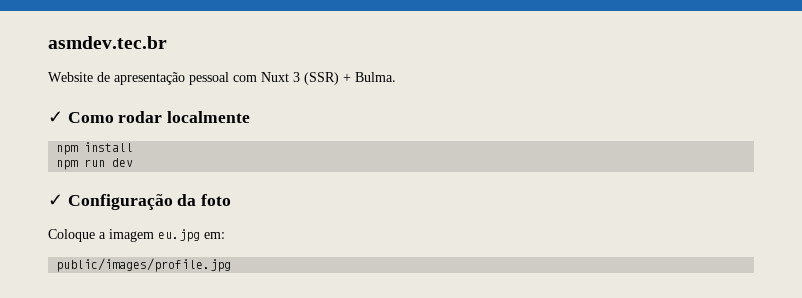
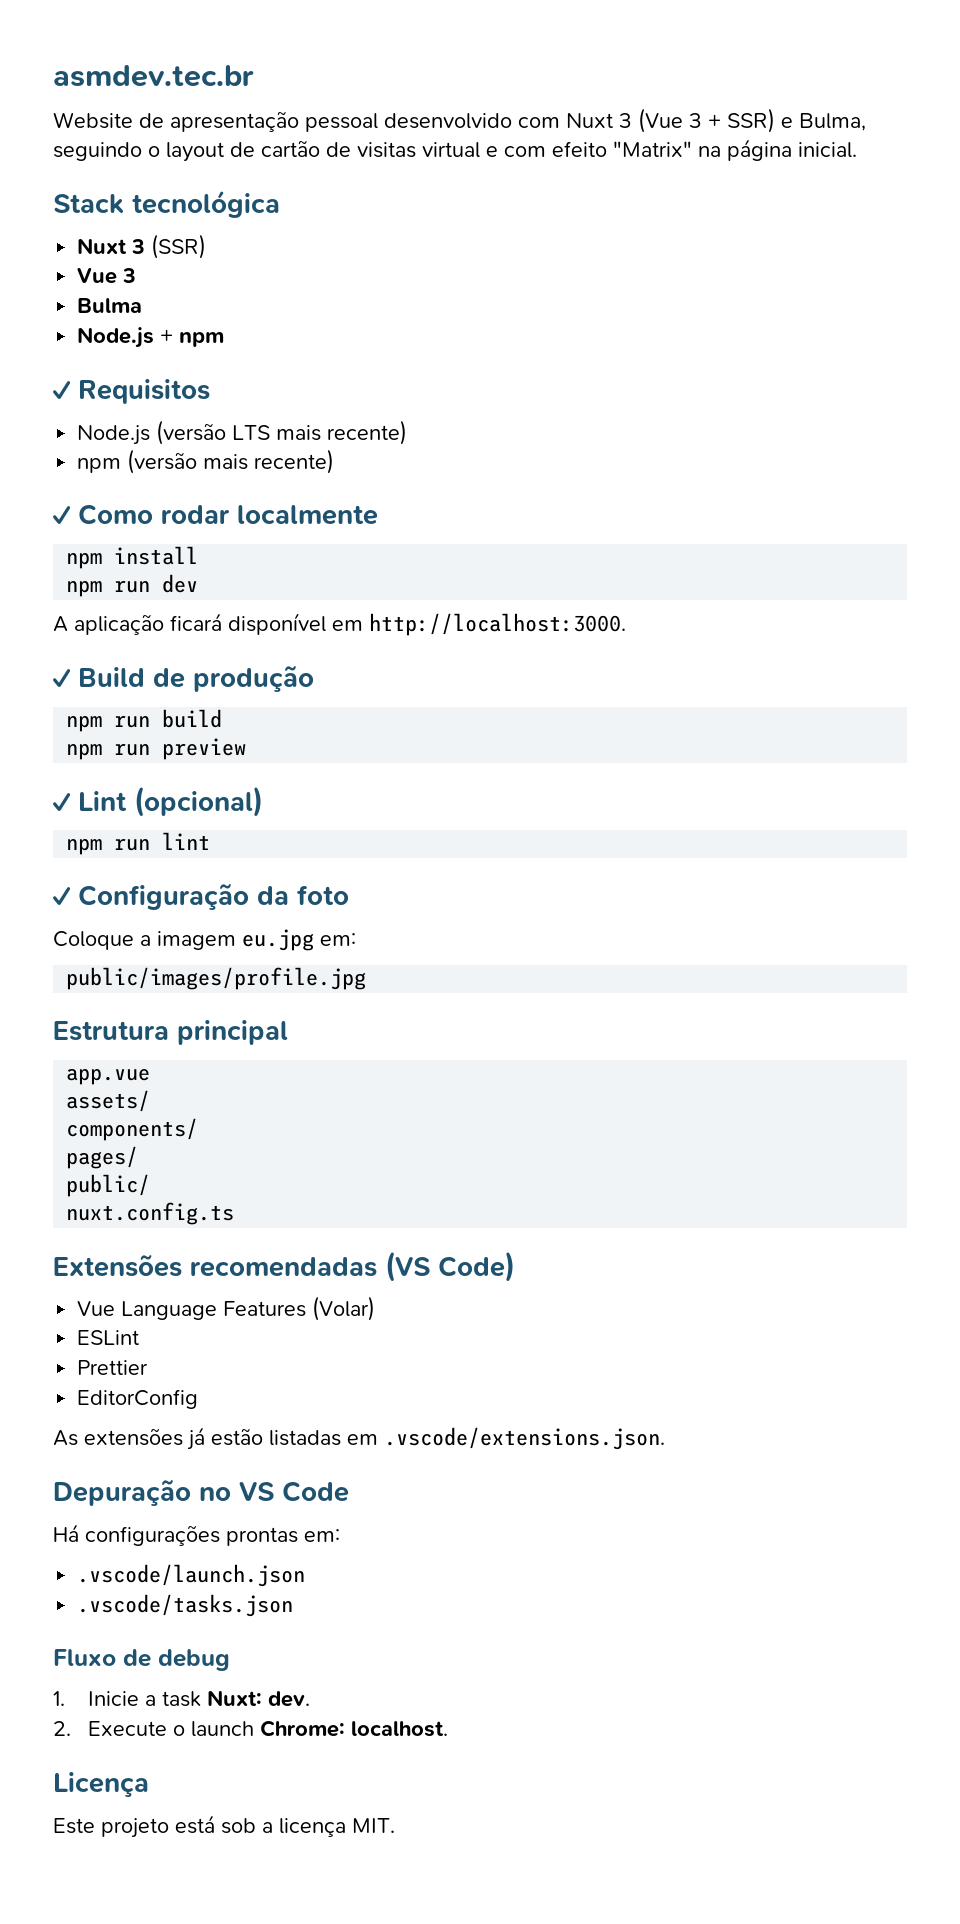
(229, 78) none -> [384,113,512,129] desenvolvido
[304,72,396,85] (SSR) + Bulma. -> [638,108,866,133] [53,139,857,162] [53,190,280,218] [77,234,207,259] [77,268,137,284] [77,298,143,313] [77,327,225,348] [53,379,210,404] [77,420,408,445] [77,449,335,474] (Vue 3 + SSR) e Bulma, seguindo o layout de cartão de visitas virtual e com efeito "Matrix" na página inicial. // Stack tecnológica // Nuxt 3 (SSR) // Vue 3 // Bulma // Node.js + npm // ✓ Requisitos // Node.js (versão LTS mais recente) // npm (versão mais recente)
(134, 162) none -> [53,613,626,636] [53,666,314,692] [66,709,223,732] [66,738,247,760] [53,786,263,817] [66,832,211,855] // A aplicação ficará disponível em http://localhost:3000. // ✓ Build de produção // npm run build // npm run preview // ✓ Lint (opcional) // npm run lint
(232, 265) none -> [53,1020,288,1045] [66,1068,151,1085] [66,1090,151,1112] [66,1118,199,1141] [66,1146,139,1169] [66,1174,151,1197] [66,1202,235,1225] [53,1251,515,1282] [77,1296,376,1321] [77,1330,140,1345] [77,1360,149,1375] [77,1389,199,1409] [53,1427,665,1450] [53,1480,349,1506] [53,1524,340,1546] [77,1564,306,1587] [77,1594,294,1617] [53,1649,230,1671] [53,1690,310,1707] [53,1720,448,1737] [53,1772,149,1797] [53,1815,395,1838] // Estrutura principal // app.vue // assets/ // components/ // pages/ // public/ // nuxt.config.ts // Extensões recomendadas (VS Code) // Vue Language Features (Volar) // ESLint // Prettier // EditorConfig // As extensões já estão listadas em .vscode/extensions.json. // Depuração no VS Code // Há configurações prontas em: // .vscode/launch.json // .vscode/tasks.json // Fluxo de debug // 1. Inicie a task Nuxt: dev. // 2. Execute o launch Chrome: localhost. // Licença // Este projeto está sob a licença MIT.

